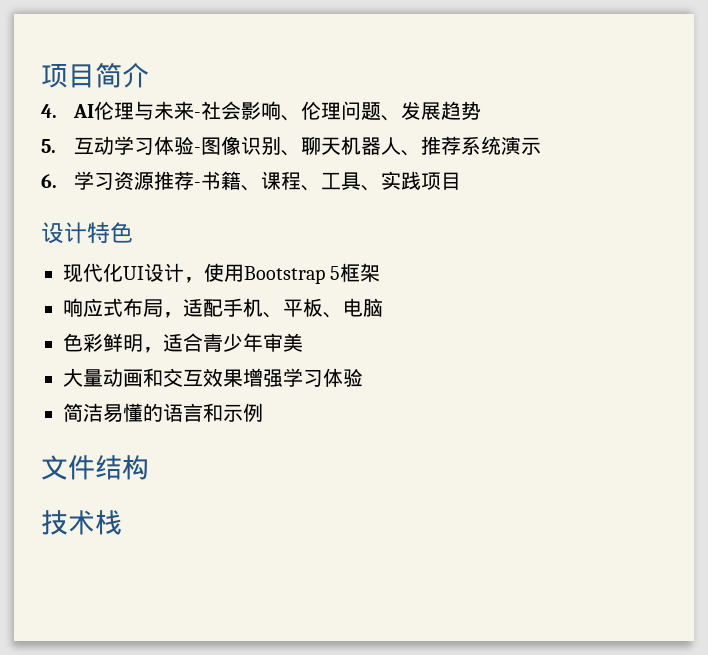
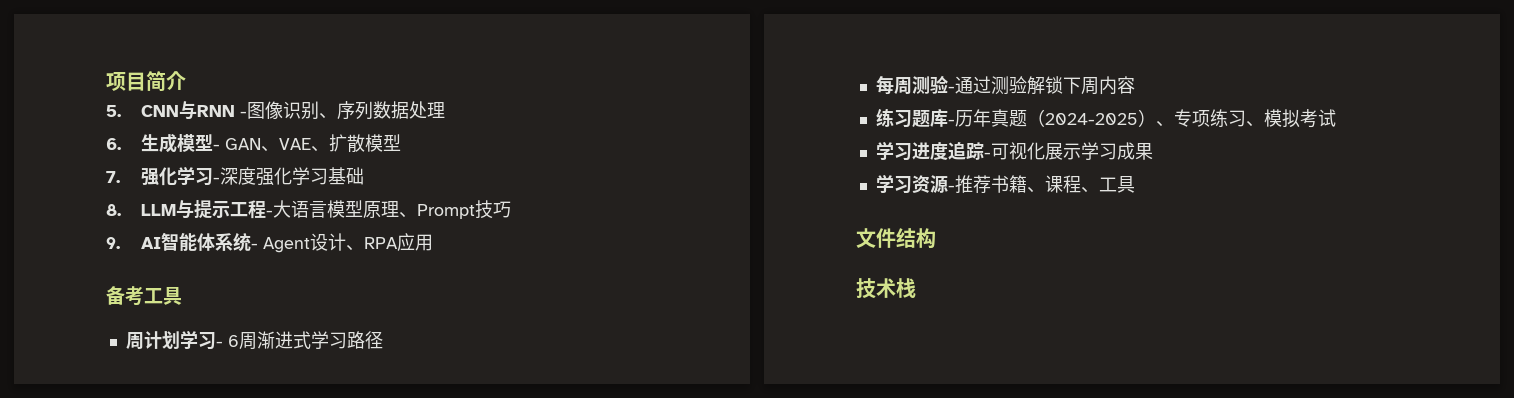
[41,101,482,121] [41,136,542,156] [41,171,462,191] [41,222,133,244] [63,263,381,284] [63,298,383,318] [63,333,303,353] [63,368,363,387] [63,403,263,423] 4. AI伦理与未来-社会影响、伦理问题、发展趋势 // 5.互动学习体验-图像识别、聊天机器人、推荐系统演示 // 6.学习资源推荐-书籍、课程、工具、实践项目 // 设计特色 // 现代化UI设计，使用Bootstrap 5框架 // 响应式布局，适配手机、平板、电脑 // 色彩鲜明，适合青少年审美 // 大量动画和交互效果增强学习体验 // 简洁易懂的语言和示例 -> [106,101,446,120] [106,133,402,153] [106,166,365,186] [106,199,512,219] [106,232,434,253] [106,286,182,306] [125,330,383,350] [875,75,1135,95] [875,108,1336,128] [875,141,1153,161] [875,174,1135,194] 5. CNN与RNN -图像识别、序列数据处理 // 6.生成模型- GAN、VAE、扩散模型 // 7.强化学习-深度强化学习基础 // 8. LLM与提示工程-大语言模型原理、Prompt技巧 // 9. AI智能体系统- Agent设计、RPA应用 // 备考工具 // 周计划学习- 6周渐进式学习路径 // 每周测验-通过测验解锁下周内容 // 练习题库-历年真题（2024-2025）、专项练习、模拟考试 // 学习进度追踪-可视化展示学习成果 // 学习资源-推荐书籍、课程、工具

